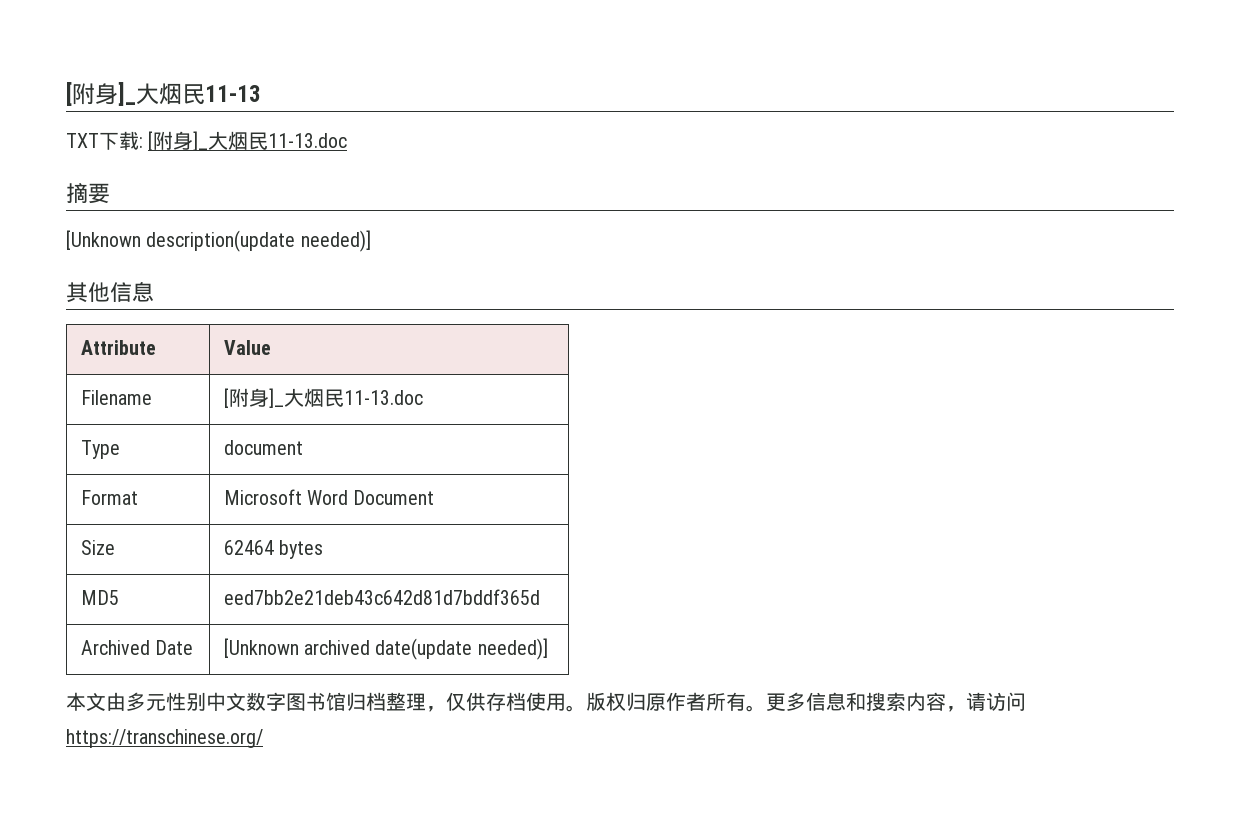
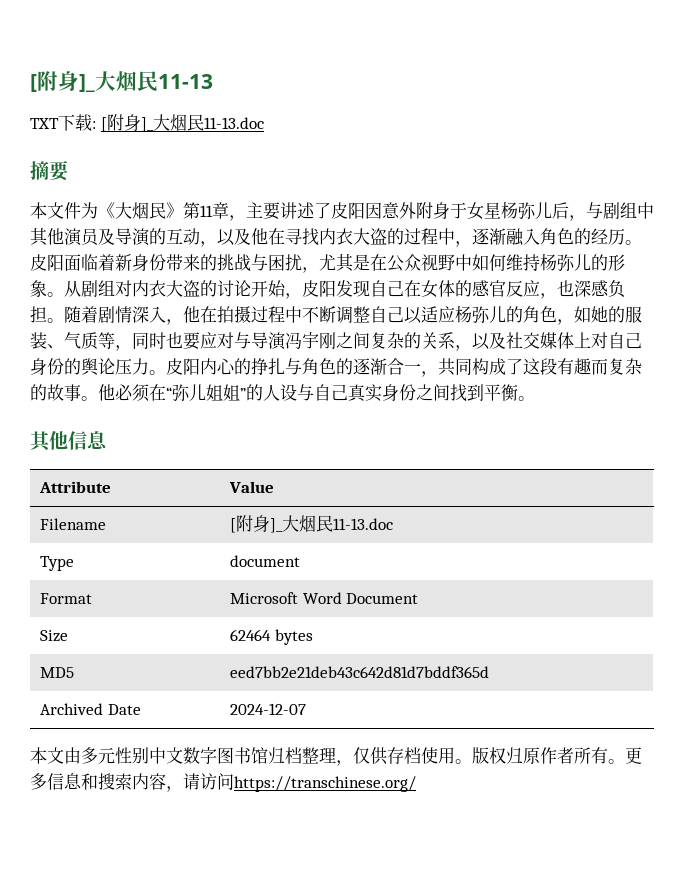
[66,230,371,252] [Unknown description(update needed)] -> [30,201,654,221] [30,227,642,247] [30,253,625,273] [30,280,625,299] [30,305,642,325] [30,332,642,351] [30,358,642,377] [30,384,535,402] 本文件为《大烟民》第11章，主要讲述了皮阳因意外附身于女星杨弥儿后，与剧组中其他演员及导演的互动，以及他在寻找内衣大盗的过程中，逐渐融入角色的经历。皮阳面临着新身份带来的挑战与困扰，尤其是在公众视野中如何维持杨弥儿的形象。从剧组对内衣大盗的讨论开始，皮阳发现自己在女体的感官反应，也深感负担。随着剧情深入，他在拍摄过程中不断调整自己以适应杨弥儿的角色，如她的服装、气质等，同时也要应对与导演冯宇刚之间复杂的关系，以及社交媒体上对自己身份的舆论压力。皮阳内心的挣扎与角色的逐渐合一，共同构成了这段有趣而复杂的故事。他必须在“弥儿姐姐”的人设与自己真实身份之间找到平衡。
[223,638,548,660] [Unknown archived date(update needed)] -> [230,703,307,715] 2024-12-07

